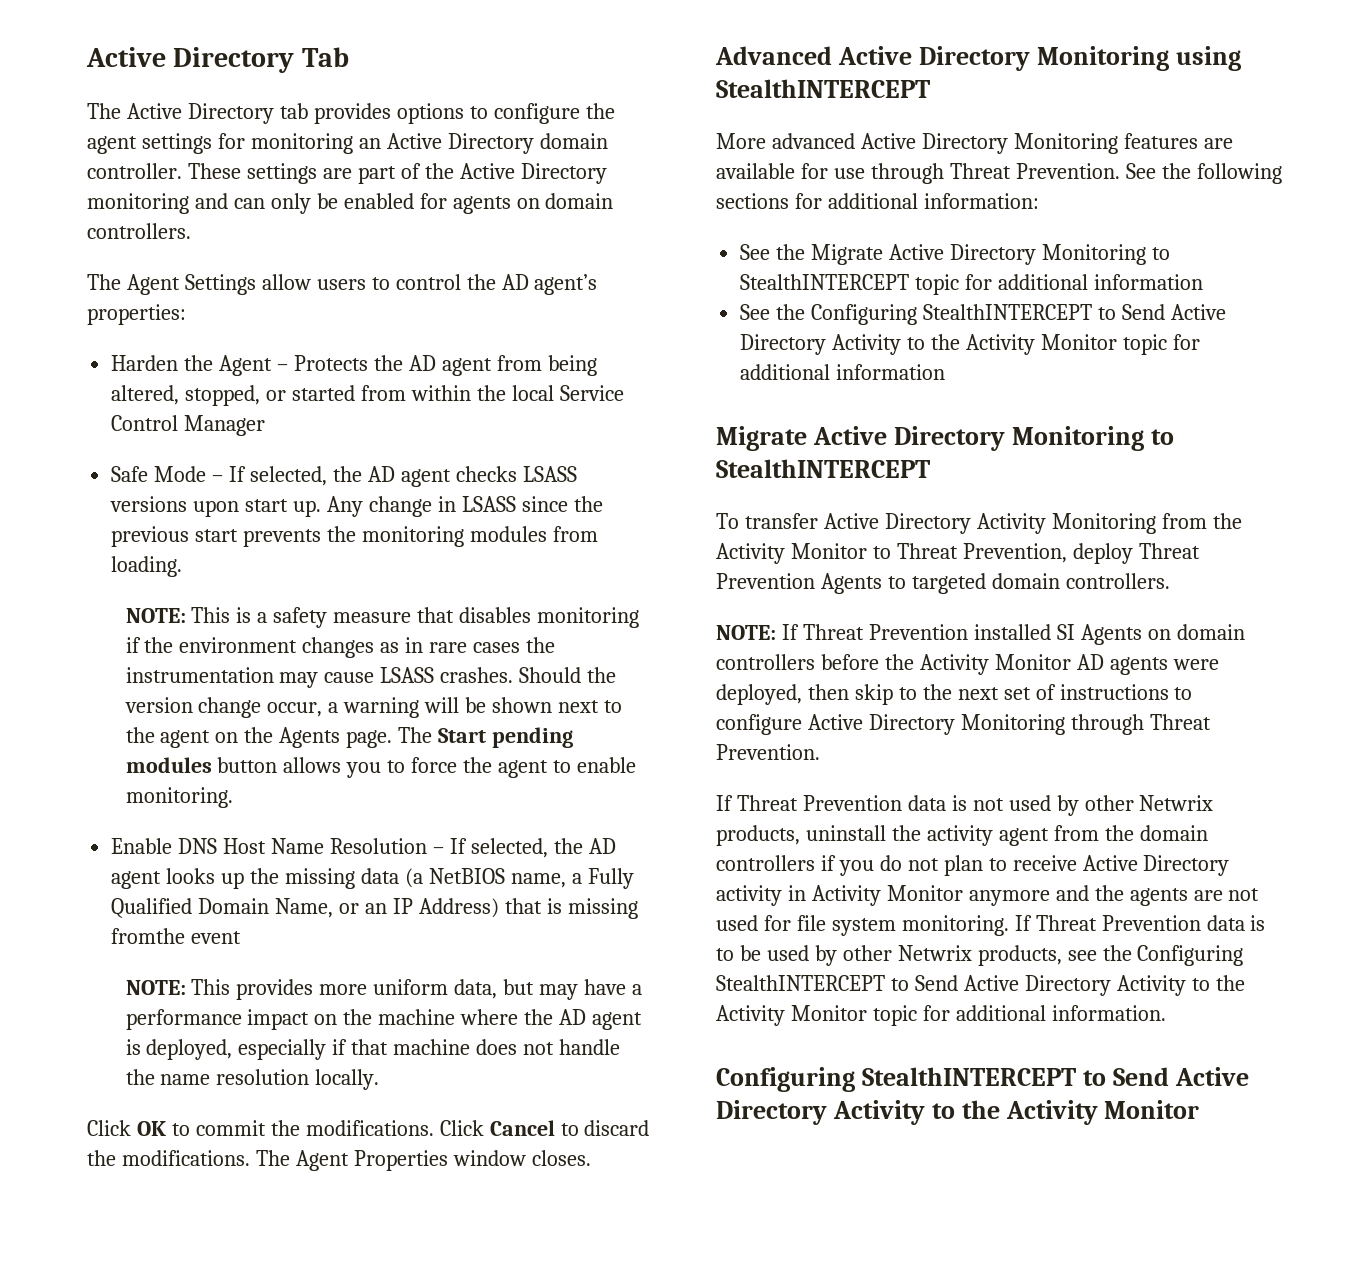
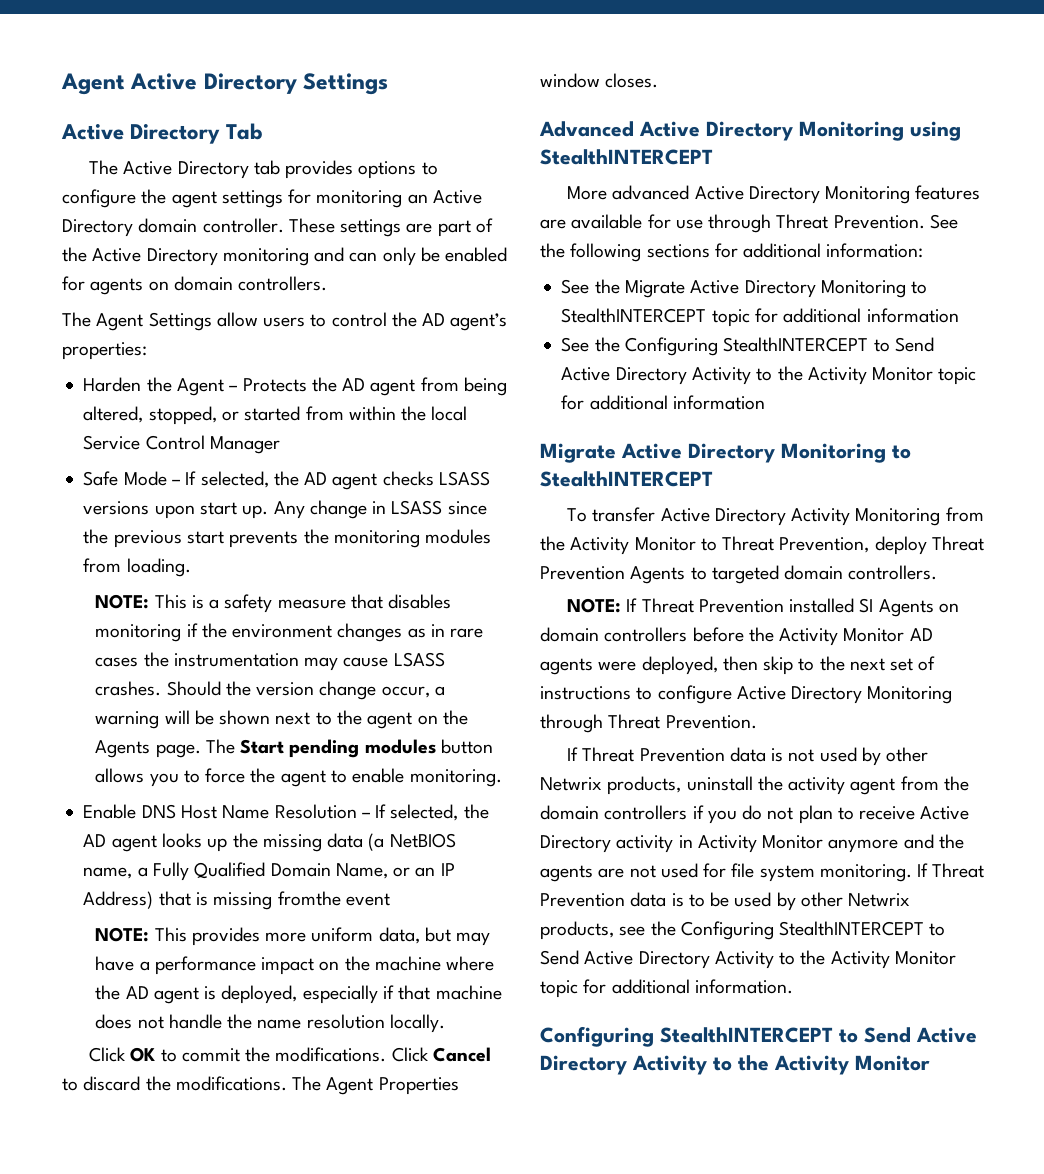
(86, 57) none -> [61,73,389,95] Agent Active Directory Settings //

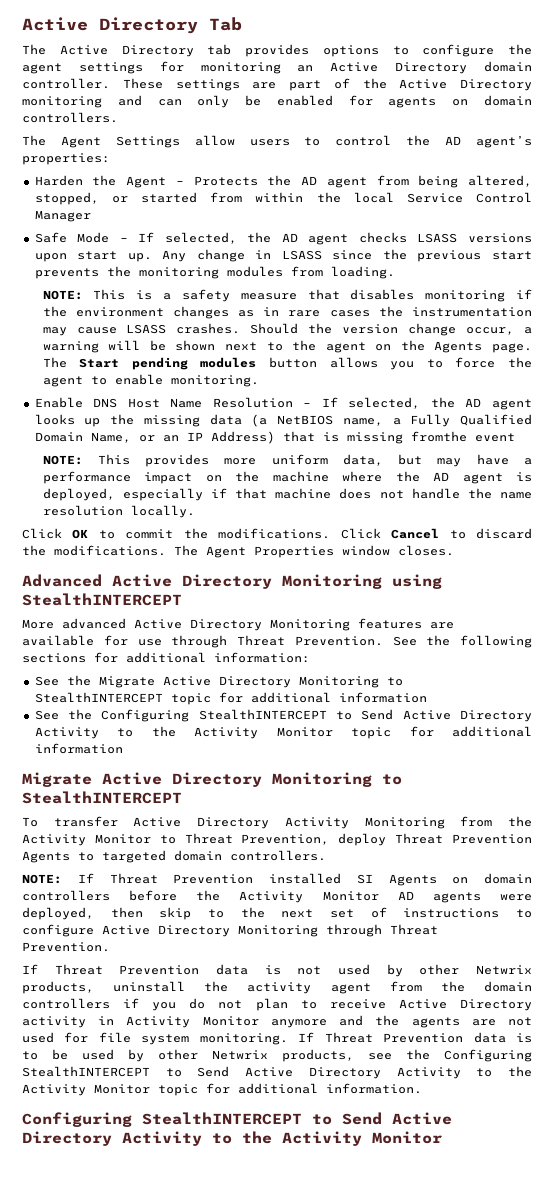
[61,73,389,95] Agent Active Directory Settings // -> (22, 24) none

